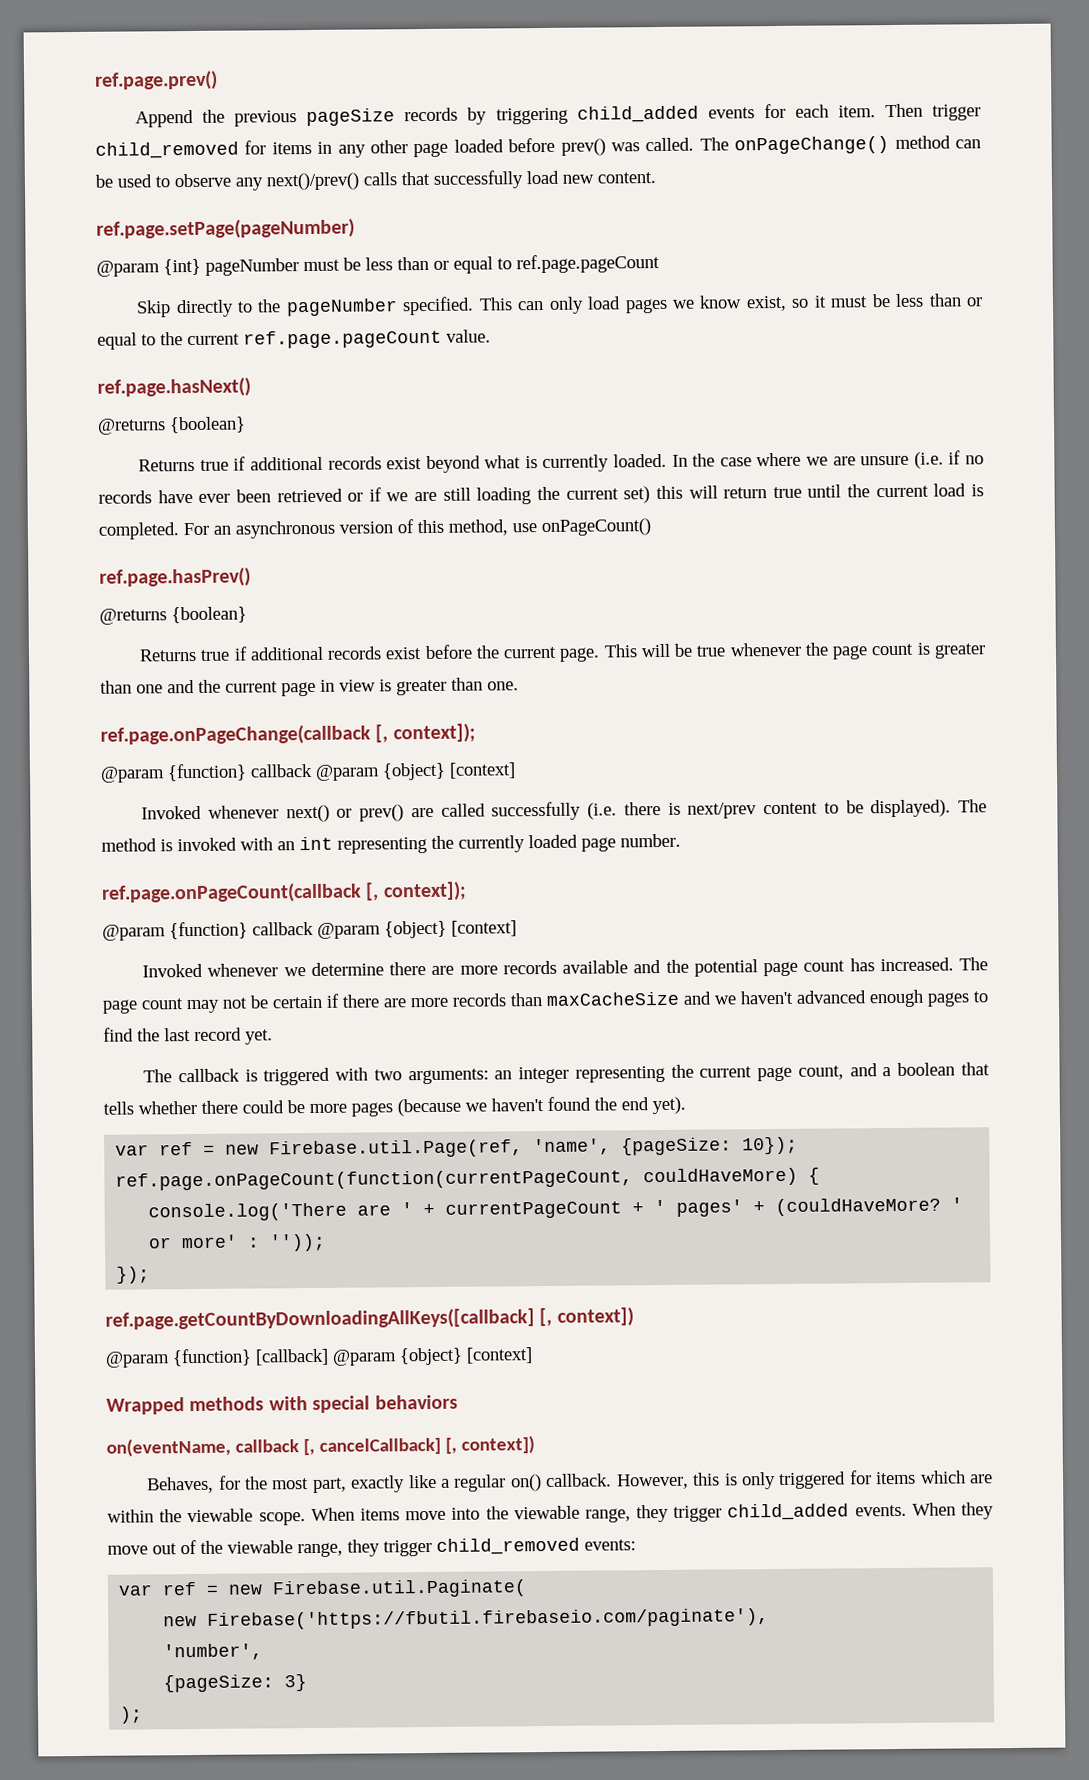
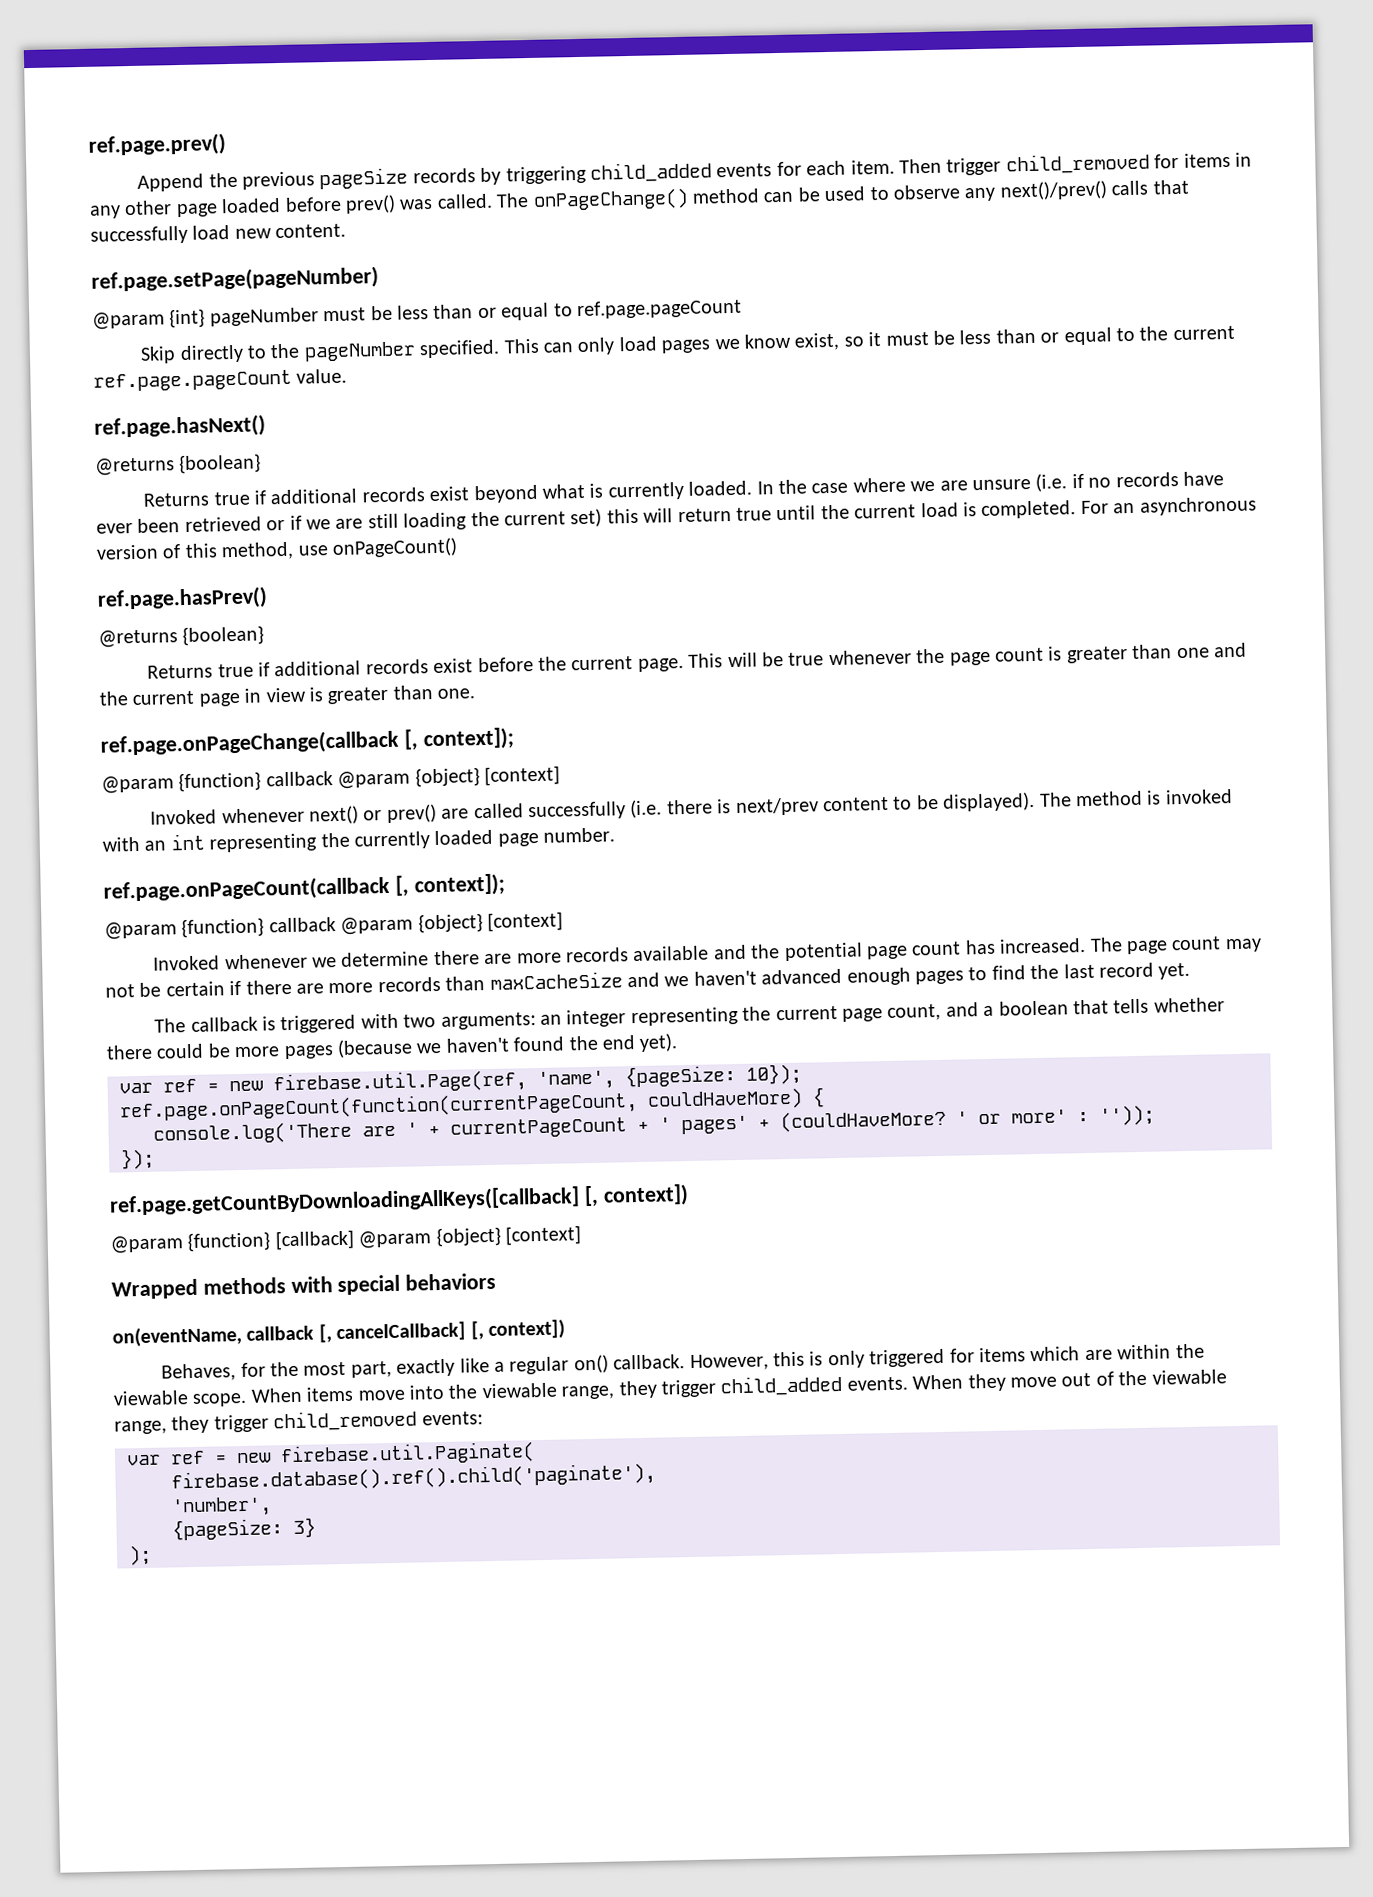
[269,1139,524,1159] Firebase.util.Page(ref, -> [273,1069,527,1096] firebase.util.Page(ref,
[272,1579,528,1599] [163,1608,770,1630] Firebase.util.Paginate( // new Firebase('https://fbutil.firebaseio.com/paginate'), -> [280,1441,535,1467] [171,1462,656,1494] firebase.util.Paginate( // firebase.database().ref().child('paginate'),

